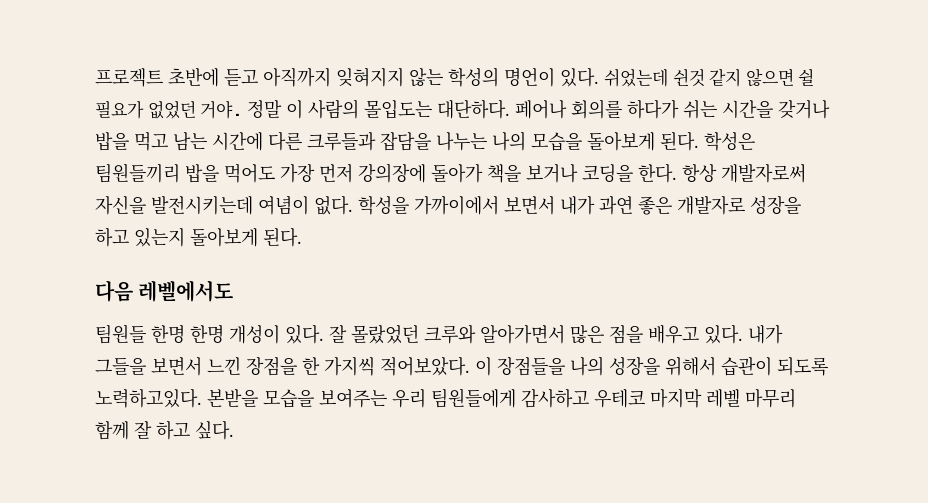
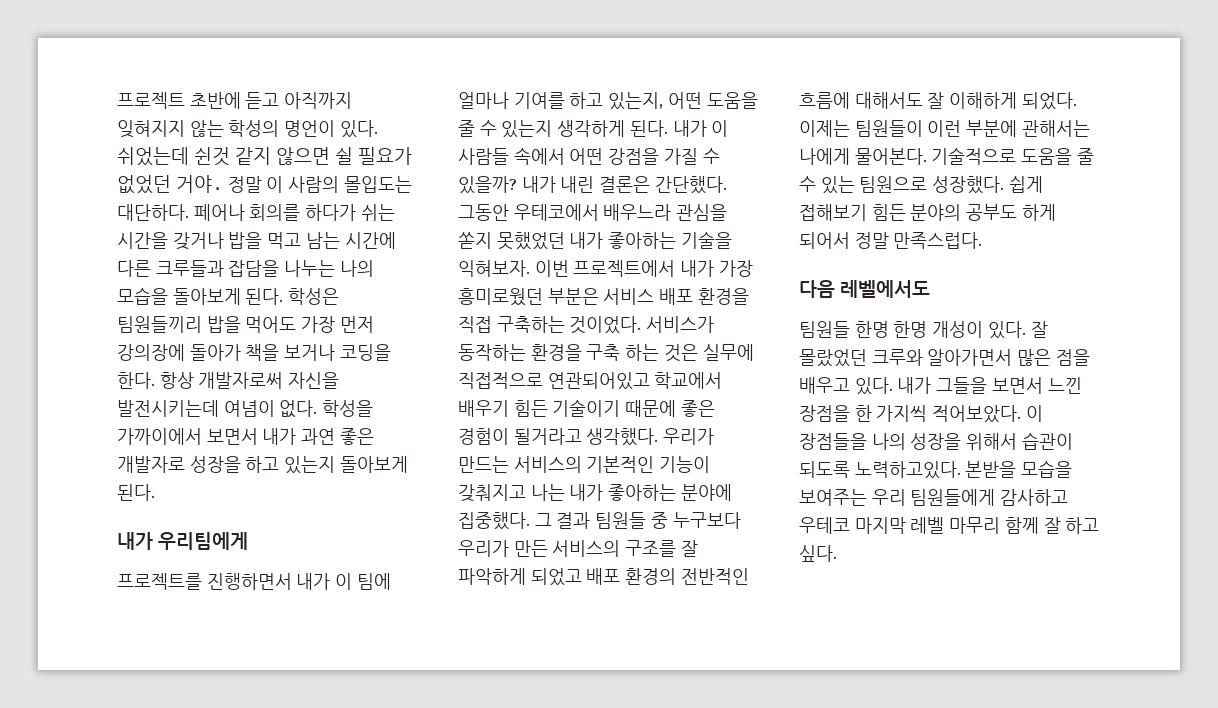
(302, 237) none -> [117,532,248,550] [117,573,391,590] [458,92,758,110] [458,120,729,138] [458,147,720,165] [458,176,727,194] [458,204,728,221] [458,231,732,250] [458,260,753,277] [458,288,749,306] [458,316,715,334] [458,344,754,362] [458,372,723,390] [458,399,715,417] [458,428,715,446] [458,456,711,473] [458,484,732,502] [458,512,741,530] [458,540,698,557] [458,568,749,586] [799,92,1077,110] [799,120,1090,137] [799,147,1094,165] [799,176,1043,194] [799,204,1056,221] [799,232,983,249] // 내가 우리팀에게 // 프로젝트를 진행하면서 내가 이 팀에 얼마나 기여를 하고 있는지, 어떤 도움을 줄 수 있는지 생각하게 된다. 내가 이 사람들 속에서 어떤 강점을 가질 수 있을까? 내가 내린 결론은 간단했다. 그동안 우테코에서 배우느라 관심을 쏟지 못했었던 내가 좋아하는 기술을 익혀보자. 이번 프로젝트에서 내가 가장 흥미로웠던 부분은 서비스 배포 환경을 직접 구축하는 것이었다. 서비스가 동작하는 환경을 구축 하는 것은 실무에 직접적으로 연관되어있고 학교에서 배우기 힘든 기술이기 때문에 좋은 경험이 될거라고 생각했다. 우리가 만드는 서비스의 기본적인 기능이 갖춰지고 나는 내가 좋아하는 분야에 집중했다. 그 결과 팀원들 중 누구보다 우리가 만든 서비스의 구조를 잘 파악하게 되었고 배포 환경의 전반적인 흐름에 대해서도 잘 이해하게 되었다. 이제는 팀원들이 이런 부분에 관해서는 나에게 물어본다. 기술적으로 도움을 줄 수 있는 팀원으로 성장했다. 쉽게 접해보기 힘든 분야의 공부도 하게 되어서 정말 만족스럽다.

